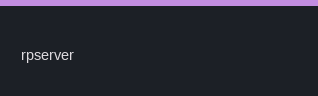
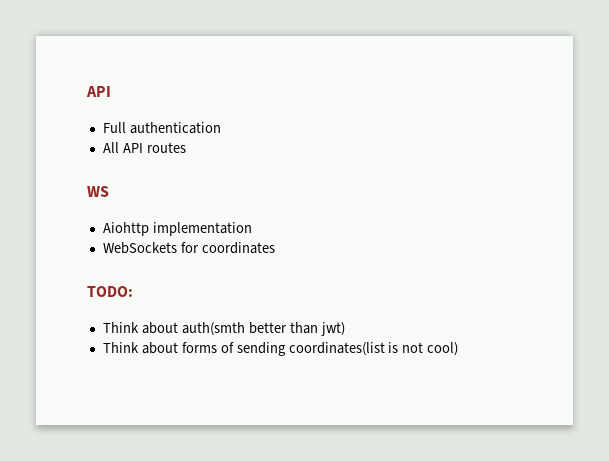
[21,51,74,63] rpserver -> [86,86,111,97] [102,122,221,134] [102,142,186,153] [87,186,109,197] [102,222,252,236] [102,242,275,254] [87,286,133,297] [102,322,345,336] [102,342,459,356] API // Full authentication // All API routes // WS // Aiohttp implementation // WebSockets for coordinates // TODO: // Think about auth(smth better than jwt) // Think about forms of sending coordinates(list is not cool)

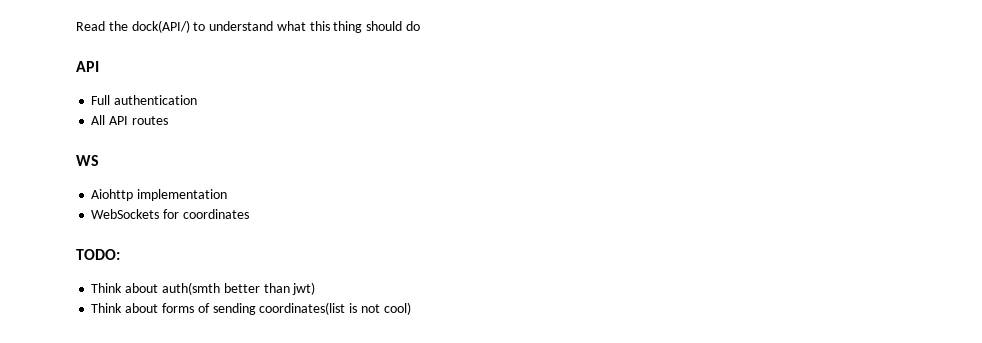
(86, 91) none -> [76,20,421,33] Read the dock(API/) to understand what this thing should do //

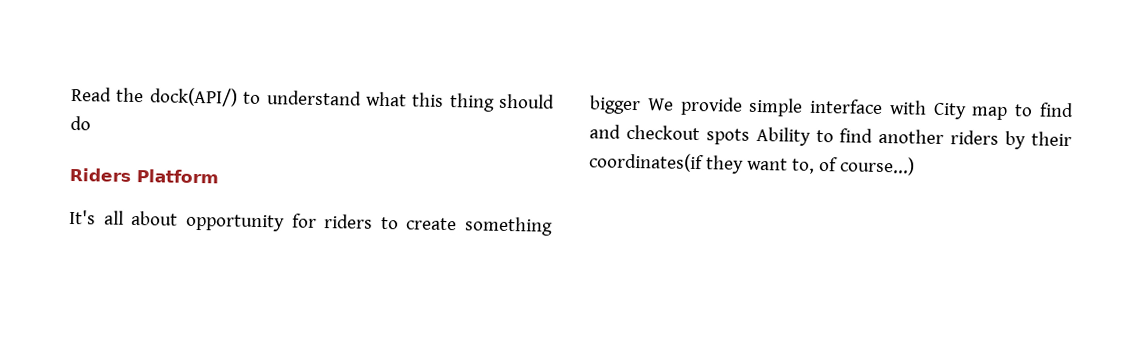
[76,61,99,72] [91,95,198,105] [91,115,168,125] [76,155,99,166] [91,189,228,201] [91,209,249,219] [76,249,120,260] [91,282,316,295] [91,302,411,315] API // Full authentication // All API routes // WS // Aiohttp implementation // WebSockets for coordinates // TODO: // Think about auth(smth better than jwt) // Think about forms of sending coordinates(list is not cool) -> [69,167,219,184] [69,209,553,236] [589,95,1074,121] [589,124,1072,150] [589,152,915,176] Riders Platform // It's all about opportunity for riders to create something bigger We provide simple interface with City map to find and checkout spots Ability to find another riders by their coordinates(if they want to, of course...)

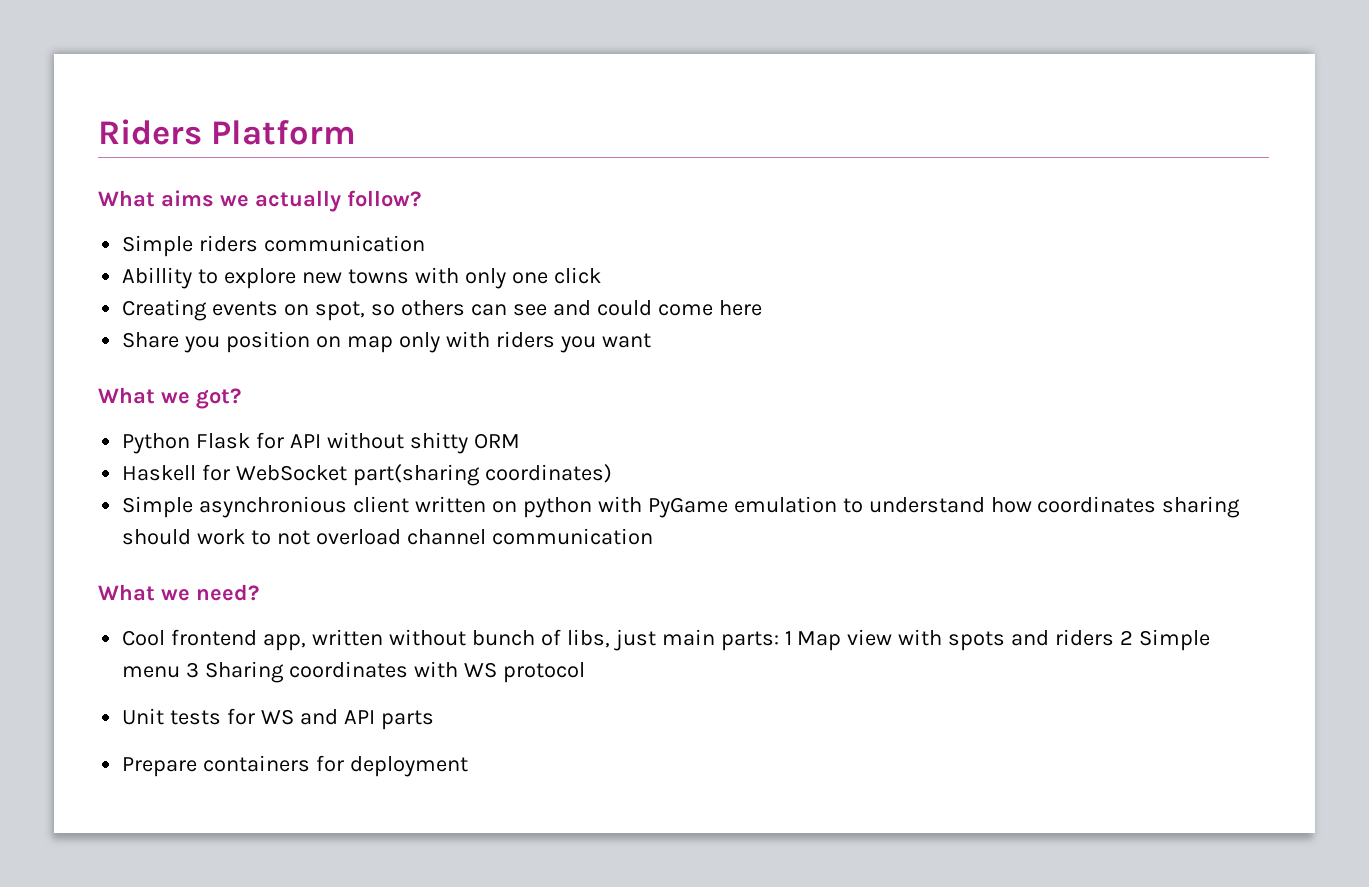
[71,86,555,112] [70,115,91,131] [69,167,219,184] [69,209,553,236] [589,95,1074,121] [589,124,1072,150] [589,152,915,176] Read the dock(API/) to understand what this thing should do // Riders Platform // It's all about opportunity for riders to create something bigger We provide simple interface with City map to find and checkout spots Ability to find another riders by their coordinates(if they want to, of course...) -> [98,119,357,145] [98,190,421,212] [122,235,426,257] [122,267,601,289] [122,299,762,321] [122,331,651,353] [98,387,241,409] [122,432,520,454] [122,464,612,486] [122,496,1241,518] [122,528,653,545] [98,584,259,601] [122,629,1211,651] [122,661,585,683] [122,708,434,730] [122,755,469,777] Riders Platform // What aims we actually follow? // Simple riders communication // Abillity to explore new towns with only one click // Creating events on spot, so others can see and could come here // Share you position on map only with riders you want // What we got? // Python Flask for API without shitty ORM // Haskell for WebSocket part(sharing coordinates) // Simple asynchronious client written on python with PyGame emulation to understand how coordinates sharing should work to not overload channel communication // What we need? // Cool frontend app, written without bunch of libs, just main parts: 1 Map view with spots and riders 2 Simple menu 3 Sharing coordinates with WS protocol // Unit tests for WS and API parts // Prepare containers for deployment

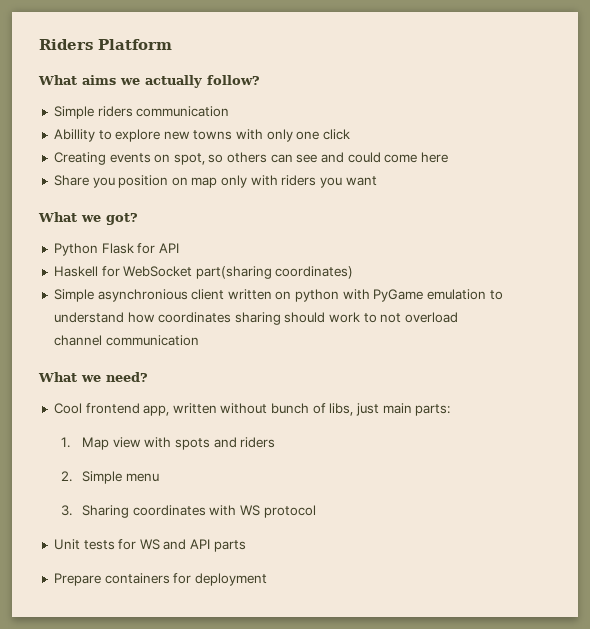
[326,432,520,454] without shitty ORM -> (179, 248) none
[784,631,792,645] 1 -> [60,437,70,448] // 1.
[1120,630,1134,645] 2 -> [60,471,72,482] // 2.
[186,662,200,678] 3 -> [60,505,72,516] // 3.

